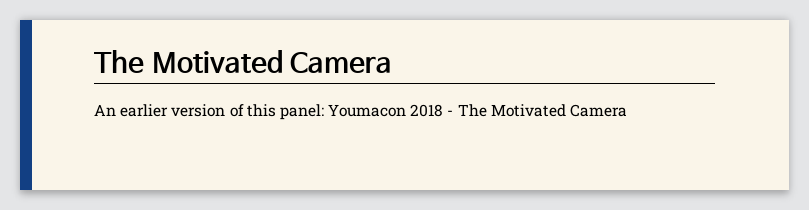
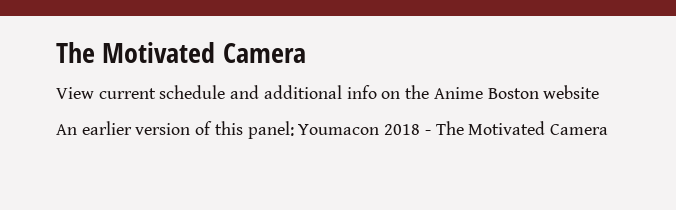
[94,50,393,73] The Motivated Camera -> [56,42,306,63] [56,85,600,99] The Motivated Camera // View current schedule and additional info on the Anime Boston website

